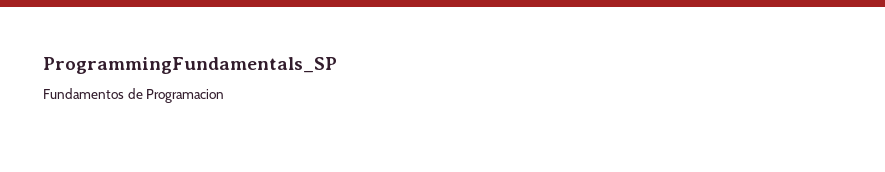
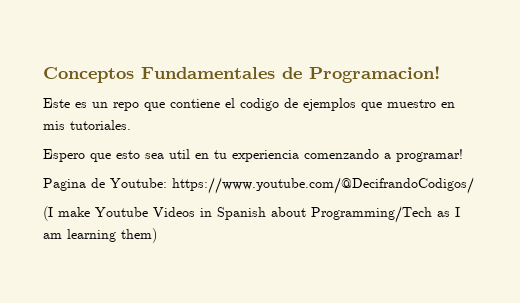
[43,57,337,74] [43,88,225,103] ProgrammingFundamentals_SP // Fundamentos de Programacion -> [43,66,440,83] [43,98,455,111] [43,120,131,130] [43,149,463,162] [43,177,474,194] [43,206,460,223] [43,228,157,243] Conceptos Fundamentales de Programacion! // Este es un repo que contiene el codigo de ejemplos que muestro en mis tutoriales. // Espero que esto sea util en tu experiencia comenzando a programar! // Pagina de Youtube: https://www.youtube.com/@DecifrandoCodigos/ // (I make Youtube Videos in Spanish about Programming/Tech as I am learning them)

